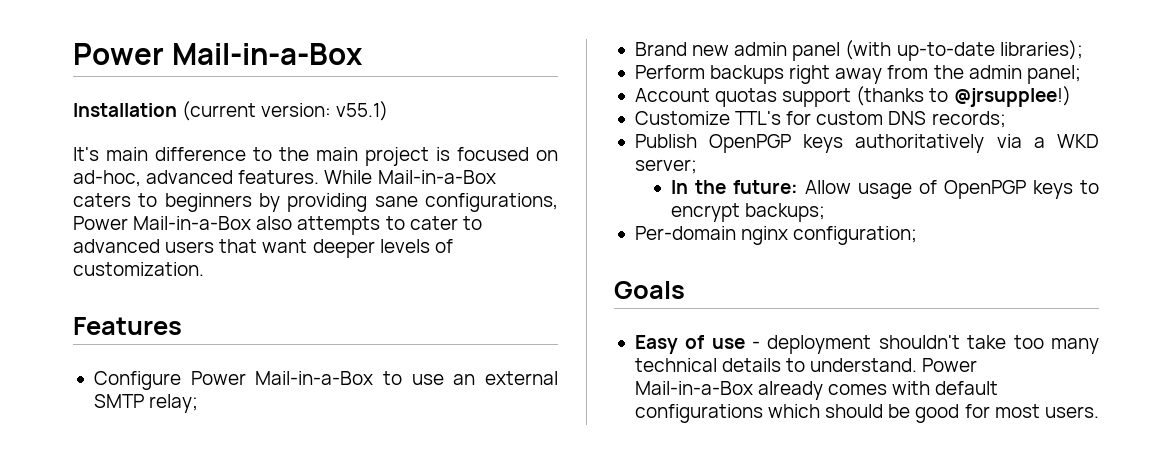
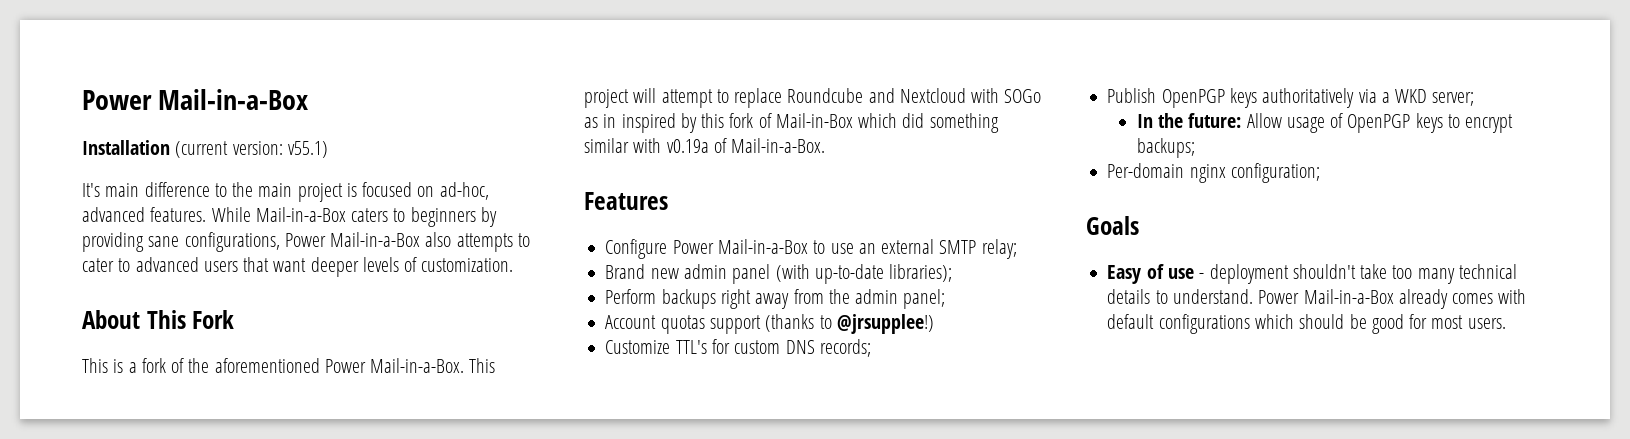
(204, 269) none -> [82,310,235,329] [82,358,496,373] [584,88,1042,108] [584,113,999,133] [584,138,826,153] // About This Fork // This is a fork of the aforementioned Power Mail-in-a-Box. This project will attempt to replace Roundcube and Nextcloud with SOGo as in inspired by this fork of Mail-in-Box which did something similar with v0.19a of Mail-in-a-Box.

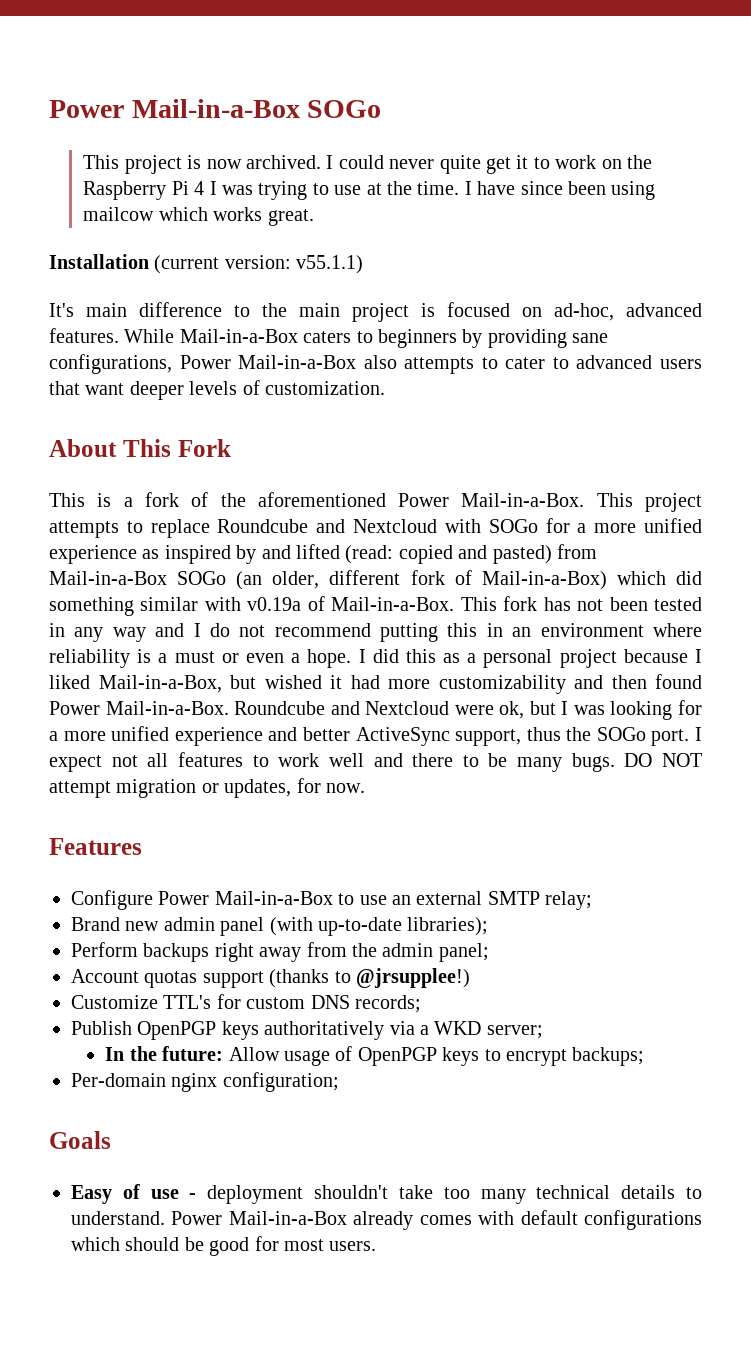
[82,89,309,110] Power Mail-in-a-Box -> [49,99,382,118] [83,155,653,174] [83,181,656,200] [83,207,314,226] Power Mail-in-a-Box SOGo // This project is now archived. I could never quite get it to work on the Raspberry Pi 4 I was trying to use at the time. I have since been using mailcow which works great.
[287,141,328,158] v55.1) -> [296,255,364,274] v55.1.1)
[633,88,713,108] will attempt -> [49,521,119,538] attempts
[584,113,853,133] as in inspired by this fork of Mail-in-Box -> [545,518,703,533] [49,544,597,564] [49,570,607,590] for a more unified experience as inspired by and lifted (read: copied and pasted) from Mail-in-a-Box SOGo (an older, different fork of Mail-in-a-Box)
(826, 145) none -> [460,596,702,611] [49,623,702,642] [49,649,702,668] [49,674,702,694] [49,700,702,720] [49,726,703,746] [49,752,702,772] [49,778,365,798] This fork has not been tested in any way and I do not recommend putting this in an environment where reliability is a must or even a hope. I did this as a personal project because I liked Mail-in-a-Box, but wished it had more customizability and then found Power Mail-in-a-Box. Roundcube and Nextcloud were ok, but I was looking for a more unified experience and better ActiveSync support, thus the SOGo port. I expect not all features to work well and there to be many bugs. DO NOT attempt migration or updates, for now.

